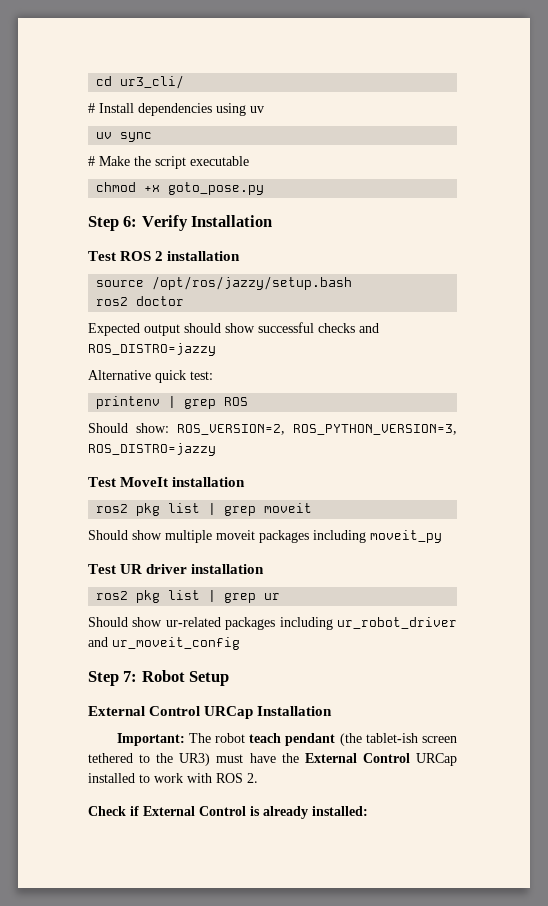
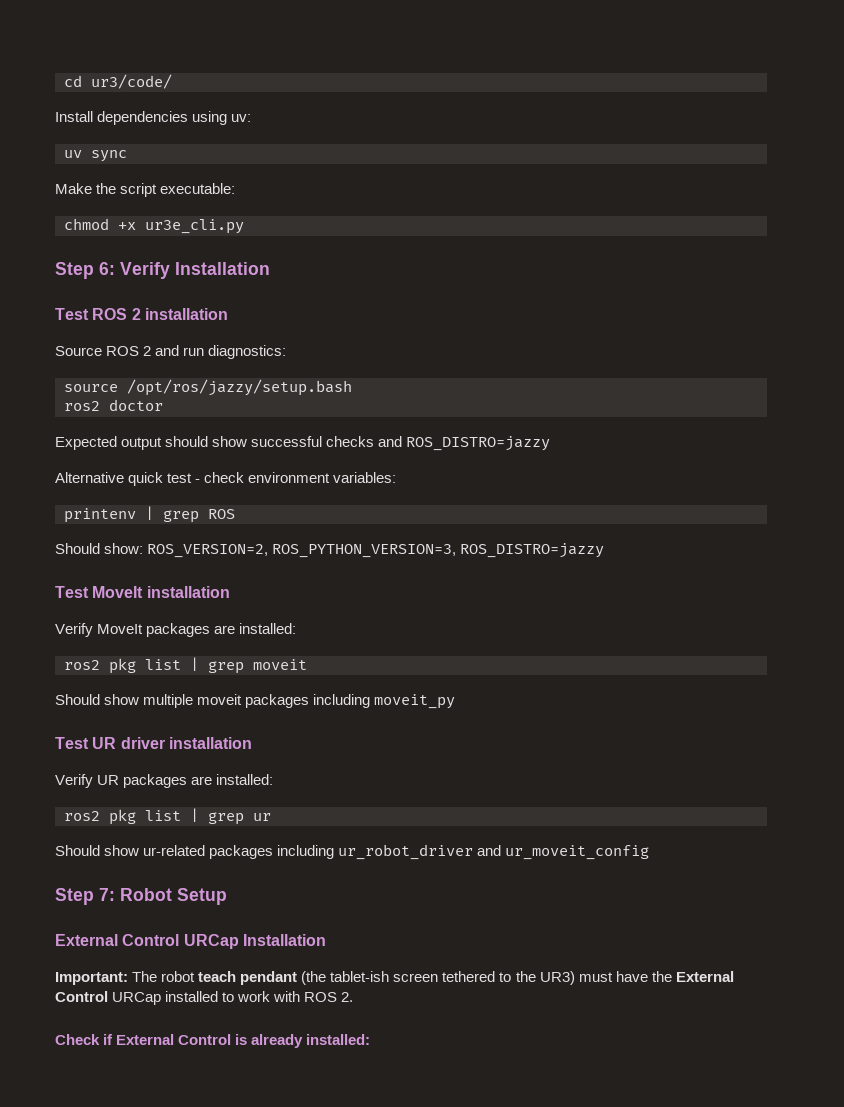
[120,75,185,89] [88,103,95,113] ur3_cli/ // # -> [91,74,172,89] ur3/code/ //
[250,106,264,113] uv -> [231,114,252,122] uv:
[88,156,95,166] # -> (127, 156) none
[190,156,249,166] executable -> [160,183,236,194] executable:
[168,182,265,195] goto_pose.py -> [145,219,244,234] ur3e_cli.py
(241, 256) none -> [55,345,287,359] // Source ROS 2 and run diagnostics:
[190,371,213,380] test: -> [167,472,397,483] test - check environment variables:
(246, 482) none -> [55,623,297,637] // Verify MoveIt packages are installed:
(265, 569) none -> [55,774,274,788] // Verify UR packages are installed:

